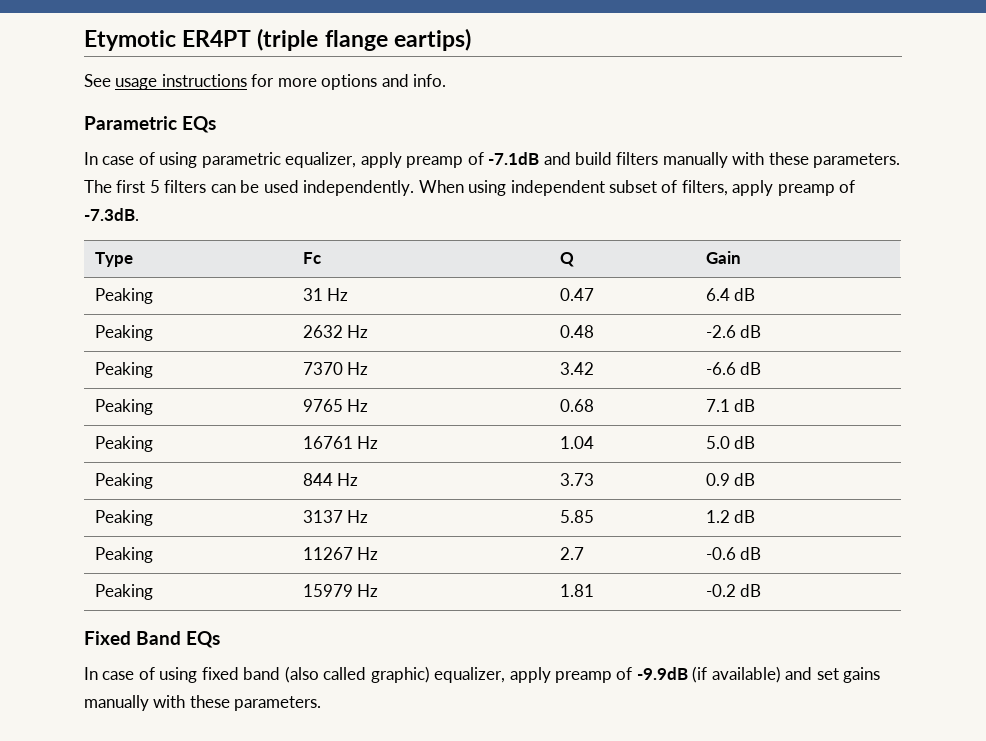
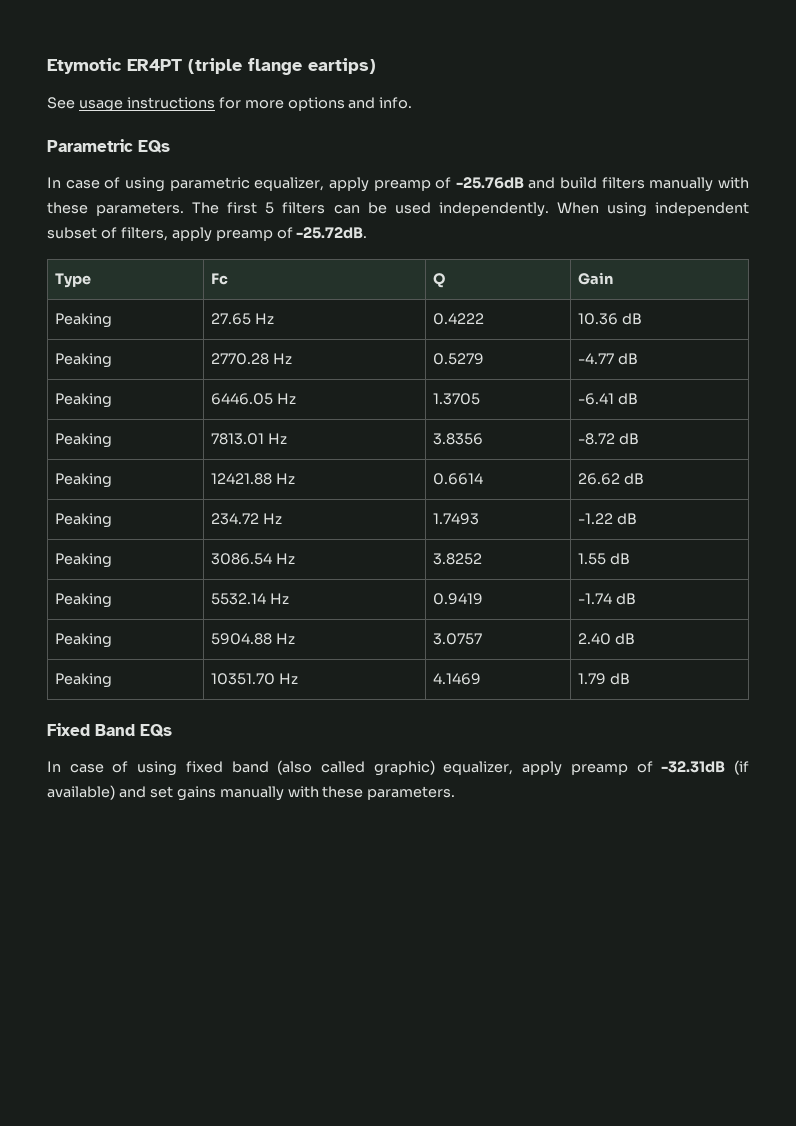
[488,152,540,165] -7.1dB -> [455,177,524,189] -25.76dB
[84,208,139,221] -7.3dB. -> [296,227,368,239] -25.72dB.
[302,288,349,301] [559,288,594,301] [705,288,756,301] [94,325,153,341] [302,325,369,338] [559,325,594,338] [705,325,762,338] [94,362,153,378] [302,362,369,375] [559,362,594,375] [705,362,762,375] [94,399,153,415] [302,399,369,412] [559,399,594,412] [705,399,756,412] [94,436,153,452] [302,436,379,449] [559,436,594,449] [705,436,756,449] [94,473,153,489] [302,473,359,486] [559,473,594,486] [705,473,756,486] [94,510,153,526] [302,510,369,523] [559,510,594,523] [705,510,756,523] [94,547,153,563] [302,547,379,560] [559,547,584,560] [705,547,762,560] [94,584,153,600] [302,584,379,597] [559,584,594,597] [705,584,736,597] 31 Hz | 0.47 | 6.4 dB // Peaking | 2632 Hz | 0.48 | -2.6 dB // Peaking | 7370 Hz | 3.42 | -6.6 dB // Peaking | 9765 Hz | 0.68 | 7.1 dB // Peaking | 16761 Hz | 1.04 | 5.0 dB // Peaking | 844 Hz | 3.73 | 0.9 dB // Peaking | 3137 Hz | 5.85 | 1.2 dB // Peaking | 11267 Hz | 2.7 | -0.6 dB // Peaking | 15979 Hz | 1.81 | -0.2 -> [211,313,275,325] [433,313,485,325] [578,313,643,325] [55,353,113,368] [211,353,293,365] [433,353,485,365] [578,353,639,365] [55,393,113,408] [211,393,297,405] [433,393,481,405] [578,393,639,405] [55,433,113,448] [211,433,288,445] [433,433,484,445] [578,433,640,445] [55,473,113,488] [211,473,296,485] [433,473,484,485] [578,473,645,485] [55,513,113,528] [211,513,283,525] [433,513,480,525] [578,513,638,525] [55,553,113,568] [211,553,296,565] [433,553,483,565] [578,553,631,565] [55,593,113,608] [211,593,290,605] [433,593,484,605] [578,593,637,605] [55,633,113,648] [211,633,296,645] [433,633,483,645] [578,633,636,645] [55,673,113,688] [211,673,299,685] [433,673,482,685] [578,673,607,685] 27.65 Hz | 0.4222 | 10.36 dB // Peaking | 2770.28 Hz | 0.5279 | -4.77 dB // Peaking | 6446.05 Hz | 1.3705 | -6.41 dB // Peaking | 7813.01 Hz | 3.8356 | -8.72 dB // Peaking | 12421.88 Hz | 0.6614 | 26.62 dB // Peaking | 234.72 Hz | 1.7493 | -1.22 dB // Peaking | 3086.54 Hz | 3.8252 | 1.55 dB // Peaking | 5532.14 Hz | 0.9419 | -1.74 dB // Peaking | 5904.88 Hz | 3.0757 | 2.40 dB // Peaking | 10351.70 Hz | 4.1469 | 1.79
[636,667,688,680] -9.9dB -> [661,761,726,773] -32.31dB

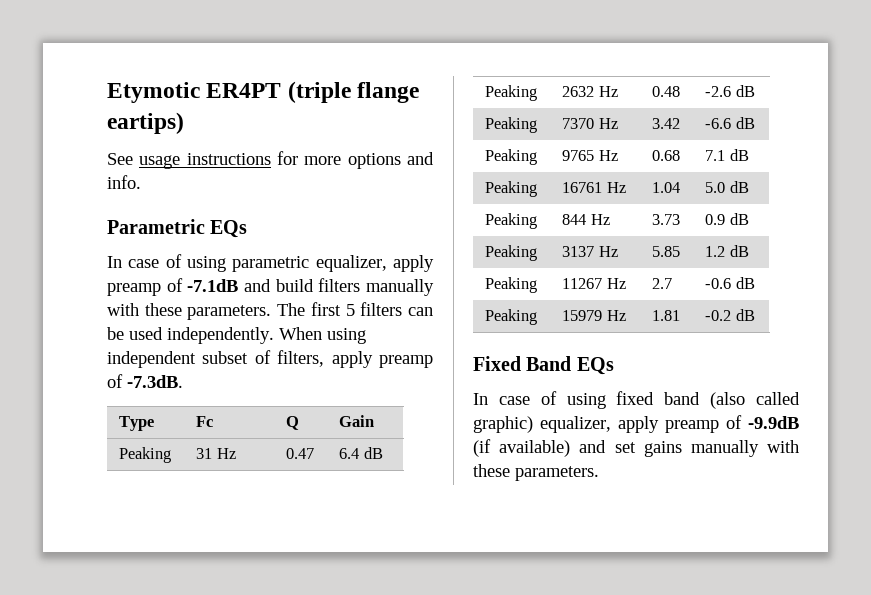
[455,177,524,189] -25.76dB -> [187,279,239,292] -7.1dB
[296,227,368,239] -25.72dB. -> [127,375,183,388] -7.3dB.
[211,313,275,325] [433,313,485,325] [578,313,643,325] [55,353,113,368] [211,353,293,365] [433,353,485,365] [578,353,639,365] [55,393,113,408] [211,393,297,405] [433,393,481,405] [578,393,639,405] [55,433,113,448] [211,433,288,445] [433,433,484,445] [578,433,640,445] [55,473,113,488] [211,473,296,485] [433,473,484,485] [578,473,645,485] [55,513,113,528] [211,513,283,525] [433,513,480,525] [578,513,638,525] [55,553,113,568] [211,553,296,565] [433,553,483,565] [578,553,631,565] [55,593,113,608] [211,593,290,605] [433,593,484,605] [578,593,637,605] [55,633,113,648] [211,633,296,645] [433,633,483,645] [578,633,636,645] [55,673,113,688] [211,673,299,685] [433,673,482,685] [578,673,607,685] 27.65 Hz | 0.4222 | 10.36 dB // Peaking | 2770.28 Hz | 0.5279 | -4.77 dB // Peaking | 6446.05 Hz | 1.3705 | -6.41 dB // Peaking | 7813.01 Hz | 3.8356 | -8.72 dB // Peaking | 12421.88 Hz | 0.6614 | 26.62 dB // Peaking | 234.72 Hz | 1.7493 | -1.22 dB // Peaking | 3086.54 Hz | 3.8252 | 1.55 dB // Peaking | 5532.14 Hz | 0.9419 | -1.74 dB // Peaking | 5904.88 Hz | 3.0757 | 2.40 dB // Peaking | 10351.70 Hz | 4.1469 | 1.79 -> [196,448,236,459] [286,448,315,459] [339,447,383,459] [485,85,538,101] [562,86,618,97] [652,86,681,97] [705,85,755,97] [485,117,538,133] [562,118,618,129] [652,118,681,129] [705,117,755,129] [485,149,538,165] [562,150,618,161] [652,150,681,161] [705,149,749,161] [485,181,538,197] [562,182,626,193] [652,182,681,193] [705,181,749,193] [485,213,538,229] [562,214,610,225] [652,214,681,225] [705,213,749,225] [485,245,538,261] [562,246,618,257] [652,246,681,257] [705,245,749,257] [485,277,538,293] [562,278,626,289] [652,278,673,289] [705,277,755,289] [485,309,538,325] [562,310,626,321] [652,310,681,321] [705,310,732,321] 31 Hz | 0.47 | 6.4 dB // Peaking | 2632 Hz | 0.48 | -2.6 dB // Peaking | 7370 Hz | 3.42 | -6.6 dB // Peaking | 9765 Hz | 0.68 | 7.1 dB // Peaking | 16761 Hz | 1.04 | 5.0 dB // Peaking | 844 Hz | 3.73 | 0.9 dB // Peaking | 3137 Hz | 5.85 | 1.2 dB // Peaking | 11267 Hz | 2.7 | -0.6 dB // Peaking | 15979 Hz | 1.81 | -0.2
[661,761,726,773] -32.31dB -> [748,416,799,429] -9.9dB

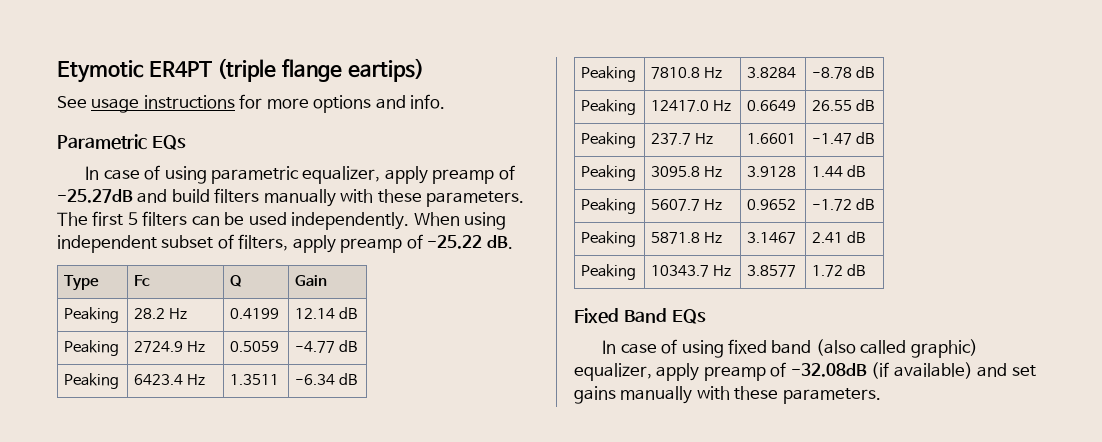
[187,279,239,292] -7.1dB -> [57,189,133,203] -25.27dB
[127,375,183,388] -7.3dB. -> [427,235,513,249] -25.22 dB.
[196,448,236,459] [286,448,315,459] [339,447,383,459] [485,85,538,101] [562,86,618,97] [652,86,681,97] [705,85,755,97] [485,117,538,133] [562,118,618,129] [652,118,681,129] [705,117,755,129] [485,149,538,165] [562,150,618,161] [652,150,681,161] [705,149,749,161] [485,181,538,197] [562,182,626,193] [652,182,681,193] [705,181,749,193] [485,213,538,229] [562,214,610,225] [652,214,681,225] [705,213,749,225] [485,245,538,261] [562,246,618,257] [652,246,681,257] [705,245,749,257] [485,277,538,293] [562,278,626,289] [652,278,673,289] [705,277,755,289] [485,309,538,325] [562,310,626,321] [652,310,681,321] [705,310,732,321] 31 Hz | 0.47 | 6.4 dB // Peaking | 2632 Hz | 0.48 | -2.6 dB // Peaking | 7370 Hz | 3.42 | -6.6 dB // Peaking | 9765 Hz | 0.68 | 7.1 dB // Peaking | 16761 Hz | 1.04 | 5.0 dB // Peaking | 844 Hz | 3.73 | 0.9 dB // Peaking | 3137 Hz | 5.85 | 1.2 dB // Peaking | 11267 Hz | 2.7 | -0.6 dB // Peaking | 15979 Hz | 1.81 | -0.2 -> [134,308,188,319] [230,308,280,319] [295,307,358,319] [64,340,120,356] [134,341,206,353] [230,341,280,352] [295,340,358,353] [64,373,120,389] [134,374,206,385] [230,374,280,385] [295,373,358,385] [581,66,637,82] [651,67,723,79] [747,67,797,78] [812,66,875,79] [581,99,637,115] [651,100,732,112] [747,100,797,111] [812,99,875,111] [581,132,637,148] [651,133,714,145] [747,133,797,144] [812,132,875,145] [581,165,637,181] [651,166,723,177] [747,166,797,177] [812,165,866,177] [581,198,637,214] [651,199,723,211] [747,199,797,210] [812,198,875,211] [581,231,637,247] [651,232,723,244] [747,232,797,244] [812,231,866,243] [581,264,637,280] [651,265,732,277] [747,265,797,277] [812,265,844,277] 28.2 Hz | 0.4199 | 12.14 dB // Peaking | 2724.9 Hz | 0.5059 | -4.77 dB // Peaking | 6423.4 Hz | 1.3511 | -6.34 dB // Peaking | 7810.8 Hz | 3.8284 | -8.78 dB // Peaking | 12417.0 Hz | 0.6649 | 26.55 dB // Peaking | 237.7 Hz | 1.6601 | -1.47 dB // Peaking | 3095.8 Hz | 3.9128 | 1.44 dB // Peaking | 5607.7 Hz | 0.9652 | -1.72 dB // Peaking | 5871.8 Hz | 3.1467 | 2.41 dB // Peaking | 10343.7 Hz | 3.8577 | 1.72
[748,416,799,429] -9.9dB -> [790,363,867,377] -32.08dB

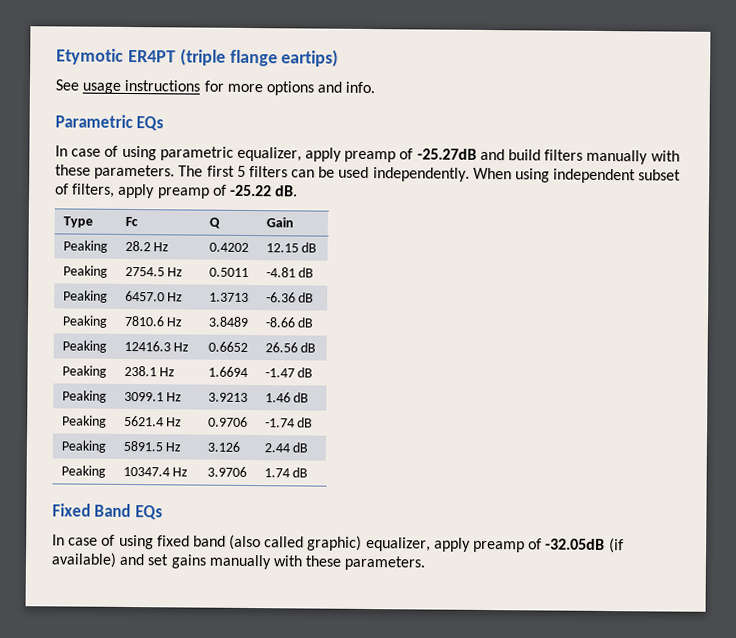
[230,308,280,319] [295,307,358,319] [64,340,120,356] [134,341,206,353] [230,341,280,352] [295,340,358,353] [64,373,120,389] [134,374,206,385] [230,374,280,385] [295,373,358,385] [581,66,637,82] [651,67,723,79] [747,67,797,78] [812,66,875,79] [581,99,637,115] [651,100,732,112] [747,100,797,111] [812,99,875,111] [581,132,637,148] [651,133,714,145] [747,133,797,144] 0.4199 | 12.14 dB // Peaking | 2724.9 Hz | 0.5059 | -4.77 dB // Peaking | 6423.4 Hz | 1.3511 | -6.34 dB // Peaking | 7810.8 Hz | 3.8284 | -8.78 dB // Peaking | 12417.0 Hz | 0.6649 | 26.55 dB // Peaking | 237.7 Hz | 1.6601 -> [208,242,249,252] [265,242,318,253] [62,265,108,278] [124,266,184,277] [208,267,249,277] [265,267,315,278] [62,290,108,303] [124,290,184,302] [208,292,249,302] [265,292,315,303] [61,315,108,328] [123,315,184,327] [207,316,249,327] [264,317,315,328] [61,340,107,353] [123,340,190,352] [207,341,248,352] [264,342,317,353] [61,365,107,378] [123,365,176,377] [207,366,248,377] 0.4202 | 12.15 dB // Peaking | 2754.5 Hz | 0.5011 | -4.81 dB // Peaking | 6457.0 Hz | 1.3713 | -6.36 dB // Peaking | 7810.6 Hz | 3.8489 | -8.66 dB // Peaking | 12416.3 Hz | 0.6652 | 26.56 dB // Peaking | 238.1 Hz | 1.6694
[651,166,723,177] [747,166,797,177] [812,165,866,177] [581,198,637,214] [651,199,723,211] [747,199,797,210] [812,198,875,211] [581,231,637,247] [651,232,723,244] [747,232,797,244] [812,231,866,243] [581,264,637,280] [651,265,732,277] [747,265,797,277] [812,265,844,277] 3095.8 Hz | 3.9128 | 1.44 dB // Peaking | 5607.7 Hz | 0.9652 | -1.72 dB // Peaking | 5871.8 Hz | 3.1467 | 2.41 dB // Peaking | 10343.7 Hz | 3.8577 | 1.72 -> [123,391,183,402] [207,392,248,402] [264,392,310,403] [61,415,107,428] [123,415,183,427] [207,416,248,427] [264,417,314,428] [60,440,106,453] [122,440,182,452] [206,441,240,452] [263,442,309,453] [60,465,106,478] [122,466,189,477] [206,466,247,477] [263,468,290,478] 3099.1 Hz | 3.9213 | 1.46 dB // Peaking | 5621.4 Hz | 0.9706 | -1.74 dB // Peaking | 5891.5 Hz | 3.126 | 2.44 dB // Peaking | 10347.4 Hz | 3.9706 | 1.74
[790,363,867,377] -32.08dB -> [545,538,606,550] -32.05dB

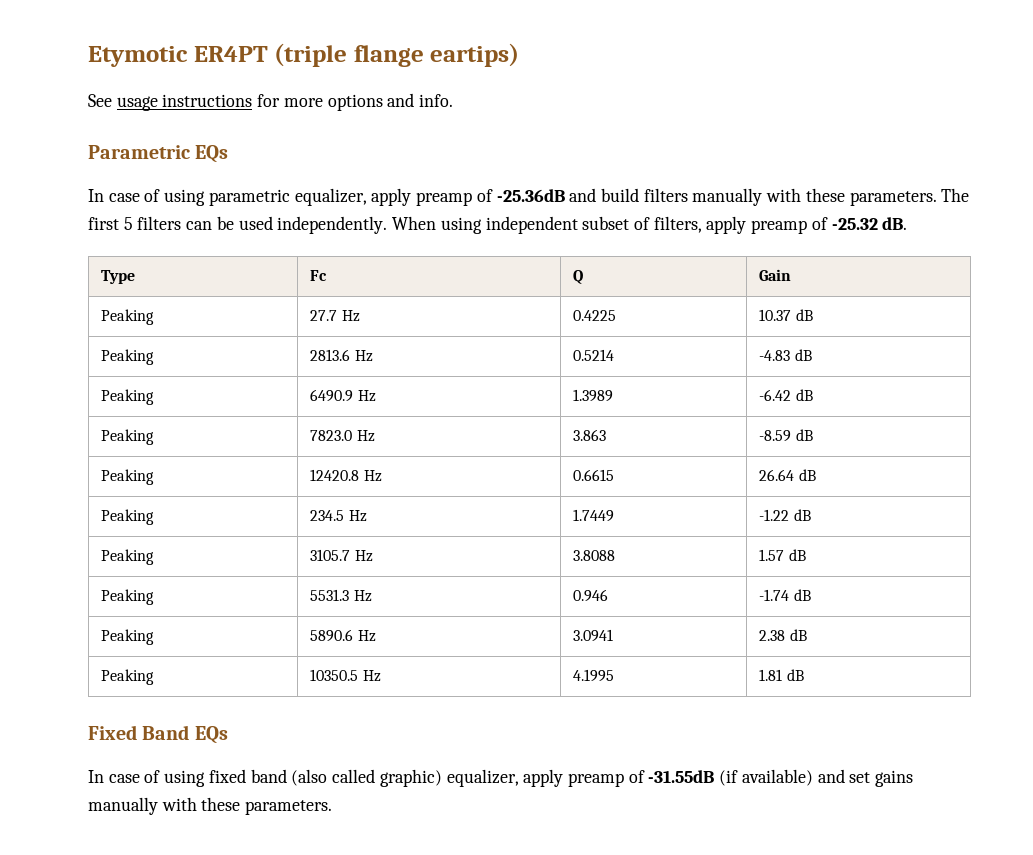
[416,148,477,160] -25.27dB -> [496,189,565,202] -25.36dB
[229,184,272,197] -25.22 -> [831,218,878,230] -25.32
[124,240,170,252] [208,242,249,252] [265,242,318,253] [62,265,108,278] [124,266,184,277] [208,267,249,277] [265,267,315,278] [62,290,108,303] [124,290,184,302] [208,292,249,302] [265,292,315,303] [61,315,108,328] [123,315,184,327] [207,316,249,327] [264,317,315,328] [61,340,107,353] [123,340,190,352] [207,341,248,352] [264,342,317,353] [61,365,107,378] [123,365,176,377] [207,366,248,377] [264,367,314,378] [61,390,107,403] [123,391,183,402] [207,392,248,402] [264,392,310,403] [61,415,107,428] [123,415,183,427] [207,416,248,427] 28.2 Hz | 0.4202 | 12.15 dB // Peaking | 2754.5 Hz | 0.5011 | -4.81 dB // Peaking | 6457.0 Hz | 1.3713 | -6.36 dB // Peaking | 7810.6 Hz | 3.8489 | -8.66 dB // Peaking | 12416.3 Hz | 0.6652 | 26.56 dB // Peaking | 238.1 Hz | 1.6694 | -1.47 dB // Peaking | 3099.1 Hz | 3.9213 | 1.46 dB // Peaking | 5621.4 Hz | 0.9706 -> [310,310,360,322] [573,310,617,321] [759,309,813,321] [101,349,155,365] [310,349,373,362] [573,349,615,361] [759,349,812,361] [101,389,155,405] [310,389,376,402] [573,389,614,402] [759,389,813,401] [101,429,155,445] [310,430,375,442] [573,429,607,441] [759,429,813,442] [101,469,155,485] [310,469,382,482] [573,469,615,481] [759,469,816,481] [101,509,155,525] [310,510,367,522] [573,509,615,522] [759,509,811,521] [101,549,155,565] [310,549,373,562] [573,550,616,561] [759,549,806,561] [101,589,155,605] [310,589,372,602] [573,589,609,602] 27.7 Hz | 0.4225 | 10.37 dB // Peaking | 2813.6 Hz | 0.5214 | -4.83 dB // Peaking | 6490.9 Hz | 1.3989 | -6.42 dB // Peaking | 7823.0 Hz | 3.863 | -8.59 dB // Peaking | 12420.8 Hz | 0.6615 | 26.64 dB // Peaking | 234.5 Hz | 1.7449 | -1.22 dB // Peaking | 3105.7 Hz | 3.8088 | 1.57 dB // Peaking | 5531.3 Hz | 0.946
[122,440,182,452] [206,441,240,452] [263,442,309,453] [60,465,106,478] [122,466,189,477] [206,466,247,477] [263,468,290,478] 5891.5 Hz | 3.126 | 2.44 dB // Peaking | 10347.4 Hz | 3.9706 | 1.74 -> [310,629,376,642] [573,629,614,642] [759,629,807,641] [101,669,155,685] [310,669,381,682] [573,669,615,682] [759,669,783,681] 5890.6 Hz | 3.0941 | 2.38 dB // Peaking | 10350.5 Hz | 4.1995 | 1.81
[545,538,606,550] -32.05dB -> [648,770,715,783] -31.55dB

